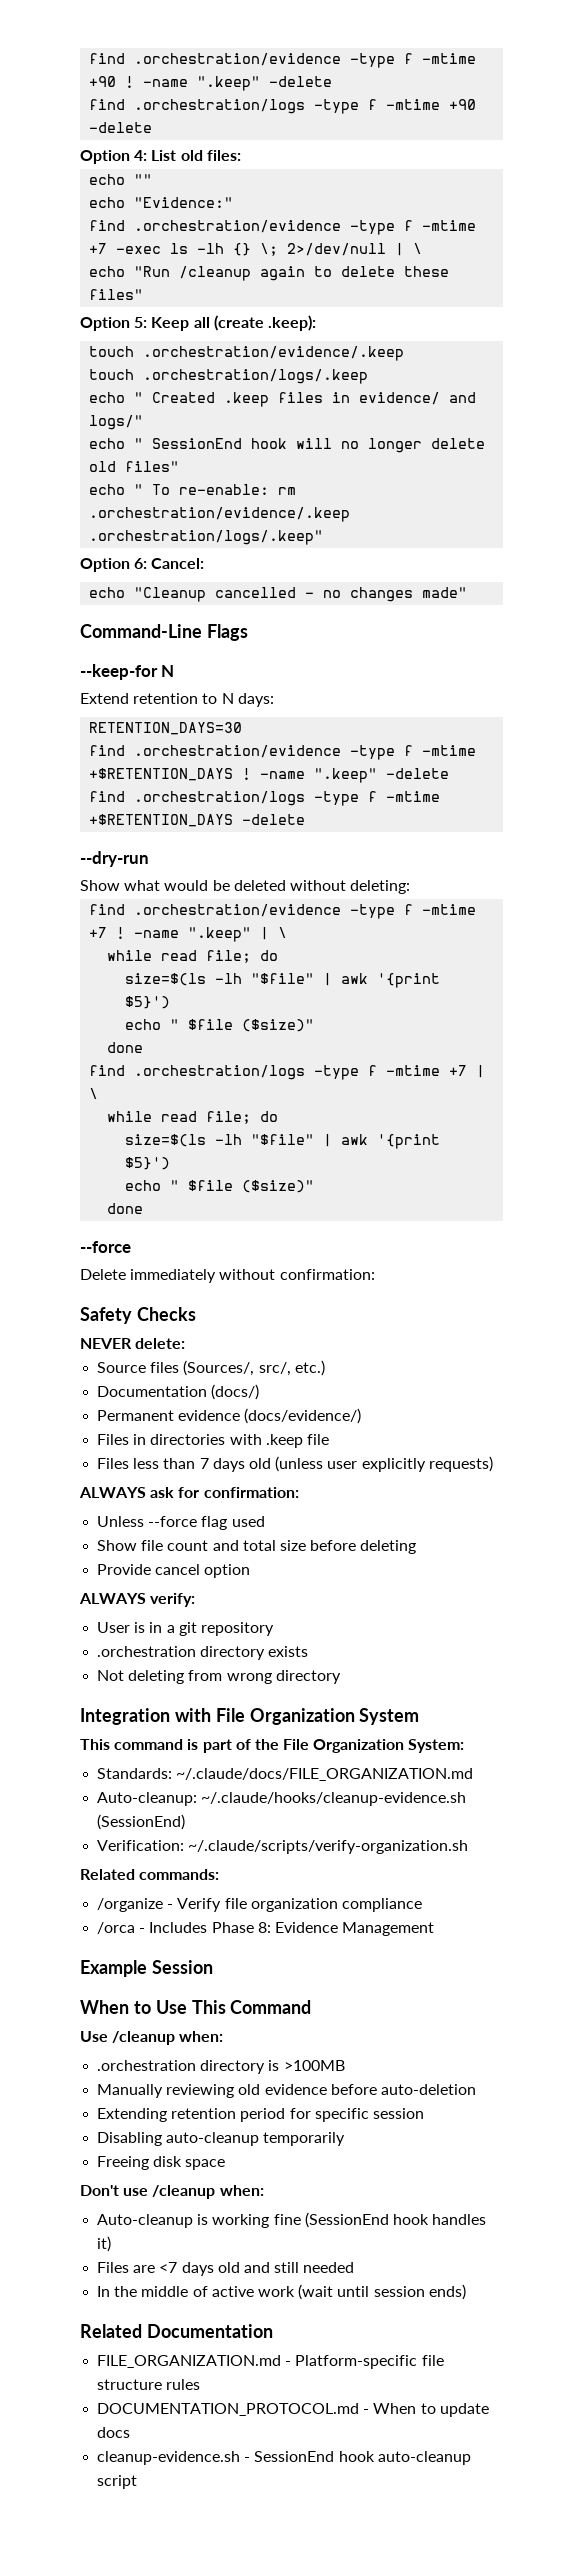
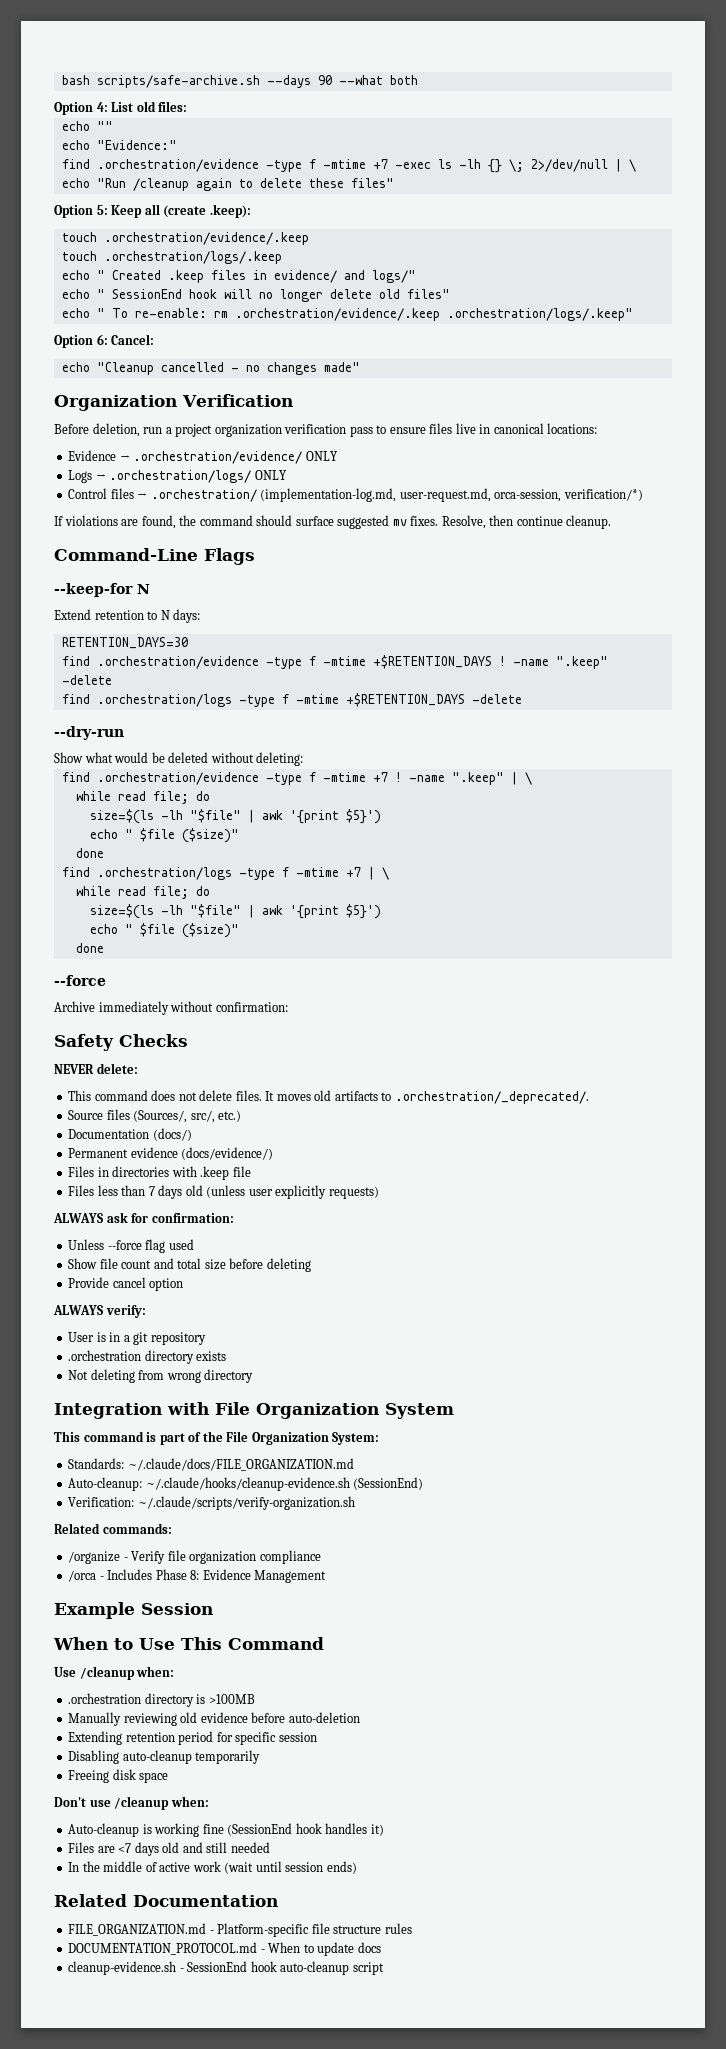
[89,53,477,68] [89,76,333,91] [89,99,477,114] [89,122,153,133] find .orchestration/evidence -type f -mtime +90 ! -name ".keep" -delete // find .orchestration/logs -type f -mtime +90 -delete -> [61,75,418,88] bash scripts/safe-archive.sh --days 90 --what both
(468, 592) none -> [54,394,293,411] [54,423,598,437] [68,450,338,464] [68,470,287,483] [68,488,643,502] [54,515,612,529] // Organization Verification // Before deletion, run a project organization verification pass to ensure files live in canonical locations: // Evidence → .orchestration/evidence/ ONLY // Logs → .orchestration/logs/ ONLY // Control files → .orchestration/ (implementation-log.md, user-request.md, orca-session, verification/*) // If violations are found, the command should surface suggested mv fixes. Resolve, then continue cleanup.
[80,1269,126,1280] Delete -> [54,1001,95,1012] Archive
(186, 1343) none -> [68,1090,589,1104] // This command does not delete files. It moves old artifacts to .orchestration/_deprecated/.

